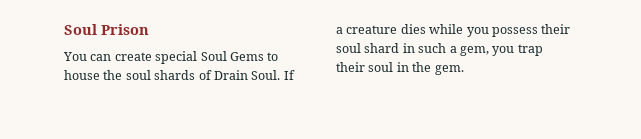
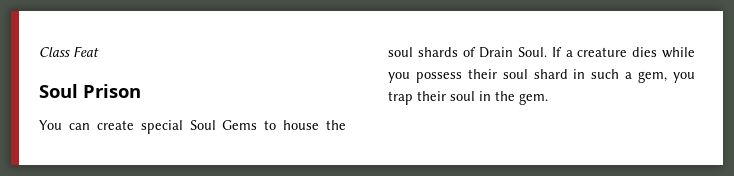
(64, 29) none -> [39,46,99,57] Class Feat //

